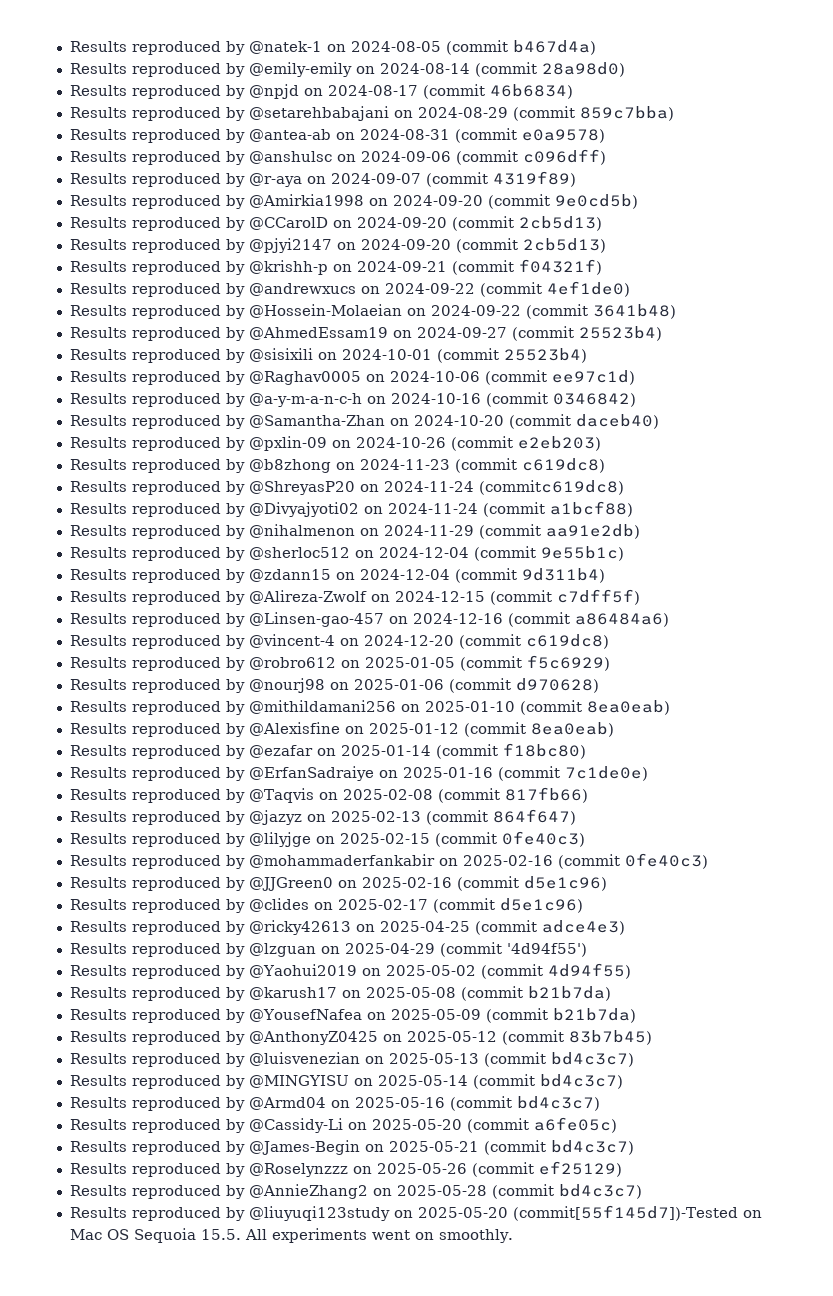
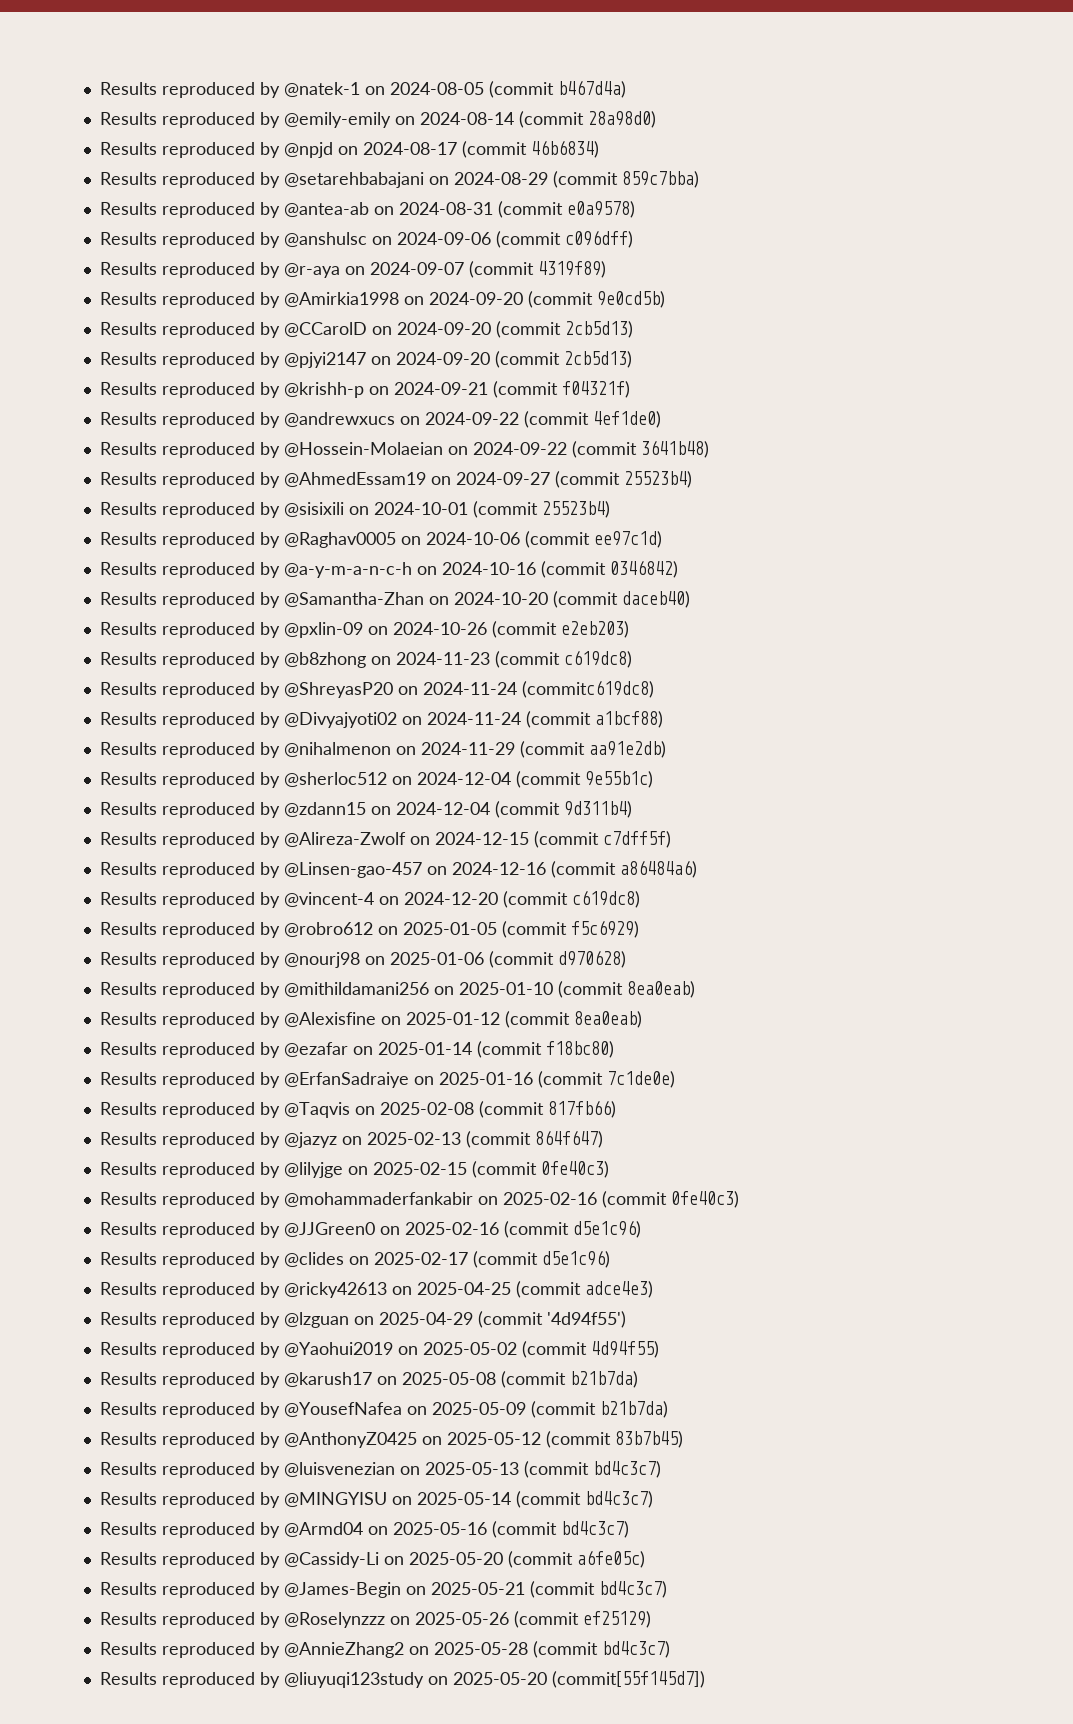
[512,1205,762,1221] [69,1228,513,1243] (commit[55f145d7])-Tested on Mac OS Sequoia 15.5. All experiments went on smoothly. -> [551,1671,705,1688] (commit[55f145d7])

